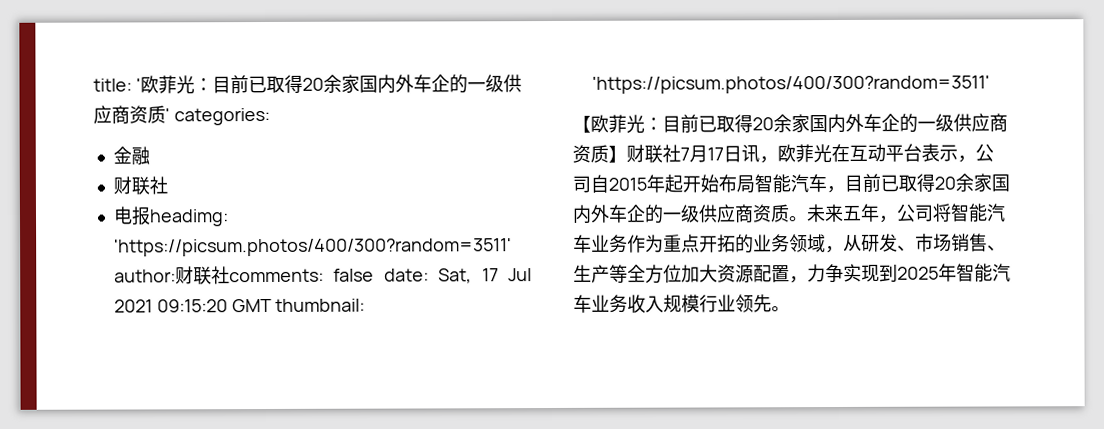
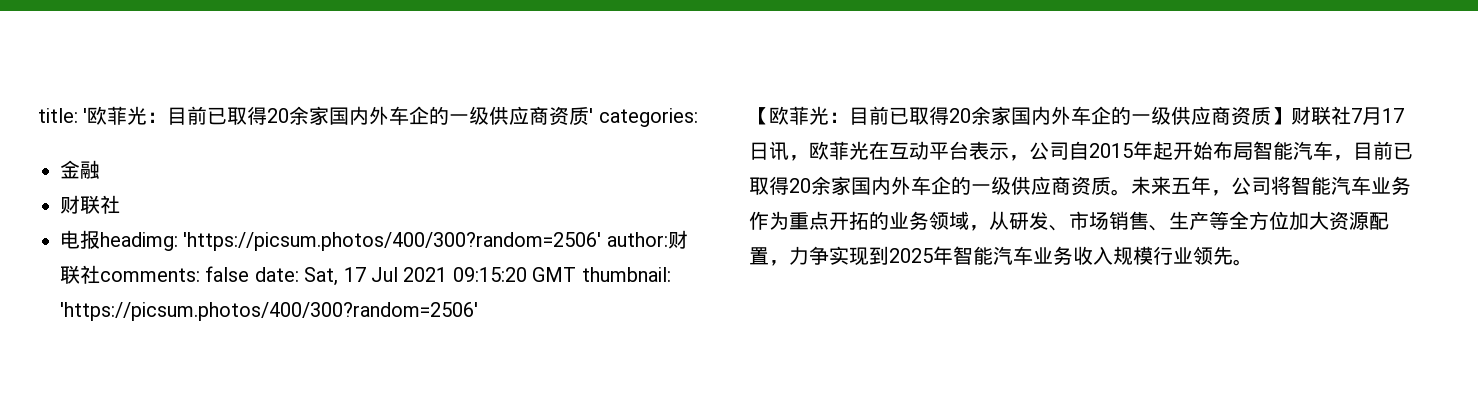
[113,238,512,257] 'https://picsum.photos/400/300?random=3511' -> [183,232,602,251] 'https://picsum.photos/400/300?random=2506'
[591,75,990,94] 'https://picsum.photos/400/300?random=3511' -> [60,302,478,321] 'https://picsum.photos/400/300?random=2506'

